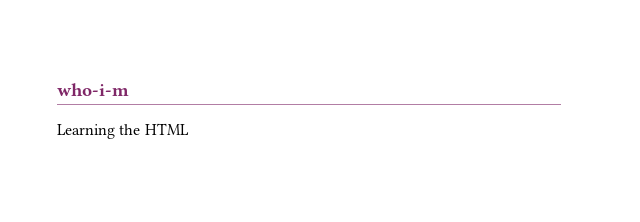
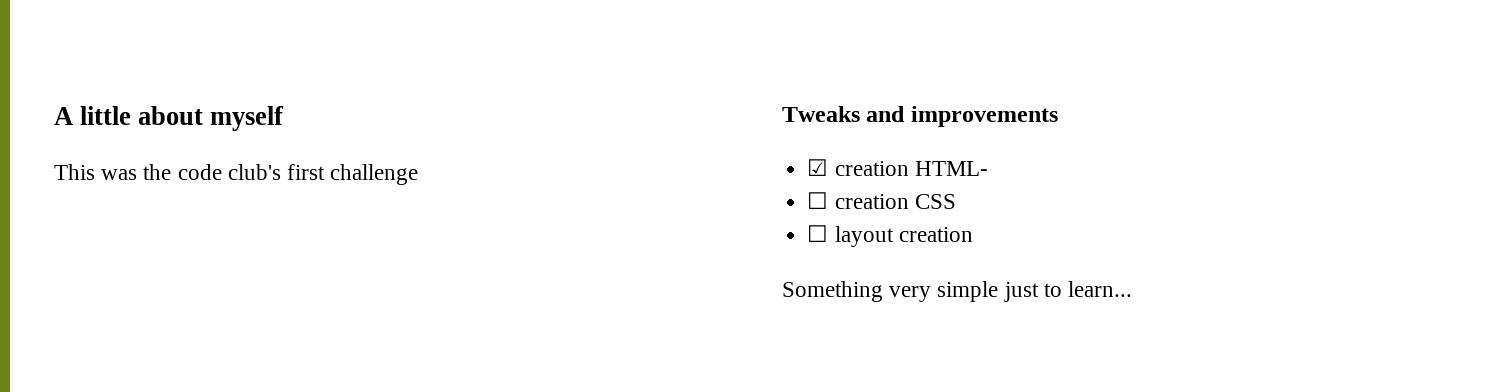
[57,83,129,96] [57,123,189,139] who-i-m // Learning the HTML -> [54,106,285,131] [54,164,419,185] [782,106,1058,127] [807,159,988,176] [807,192,956,209] [807,225,973,247] [782,281,1133,302] A little about myself // This was the code club's first challenge // Tweaks and improvements // ☑ creation HTML- // ☐ creation CSS // ☐ layout creation // Something very simple just to learn...

